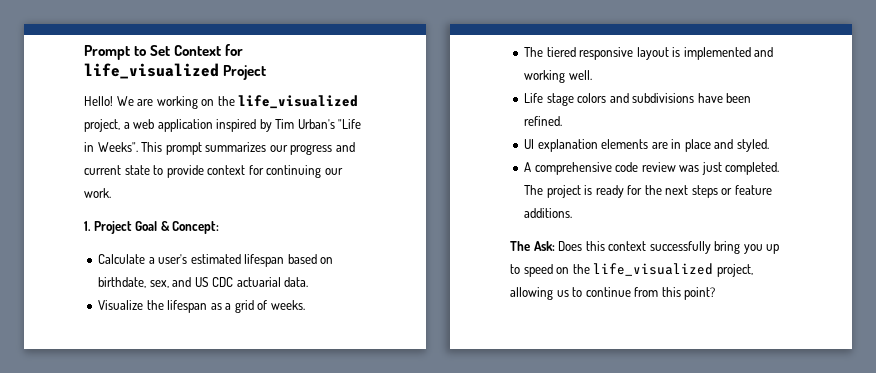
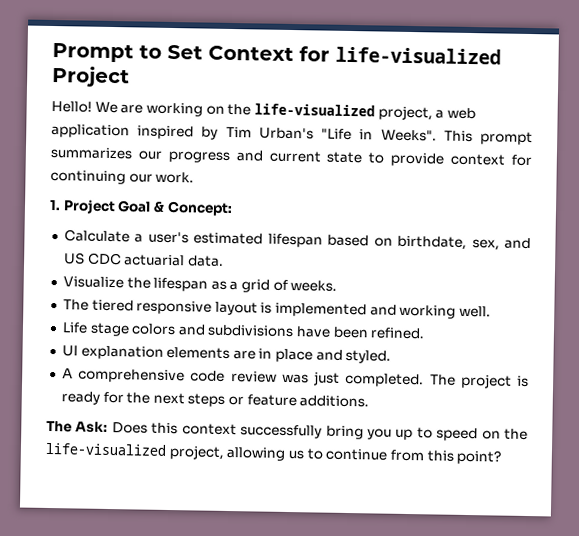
[84,63,219,79] life_visualized -> [335,46,501,65] life-visualized
[238,95,359,109] life_visualized -> [253,103,375,117] life-visualized
[593,263,714,276] life_visualized -> [45,442,167,456] life-visualized

